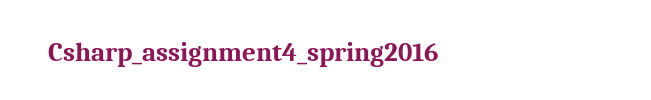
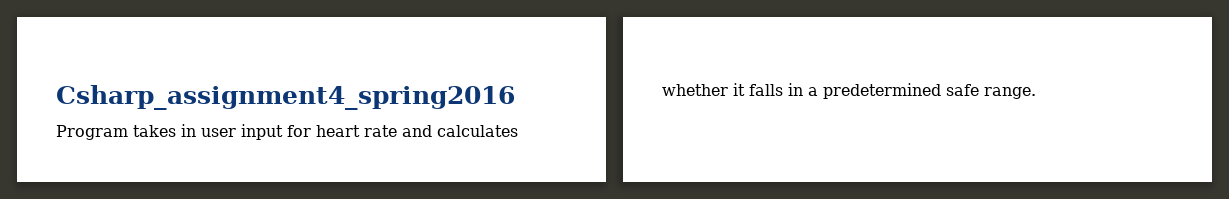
(439, 54) none -> [56,124,518,140] [662,83,1036,99] // Program takes in user input for heart rate and calculates whether it falls in a predetermined safe range.

